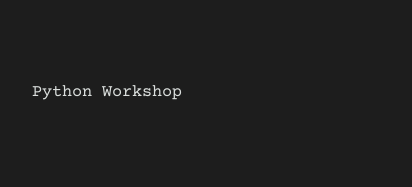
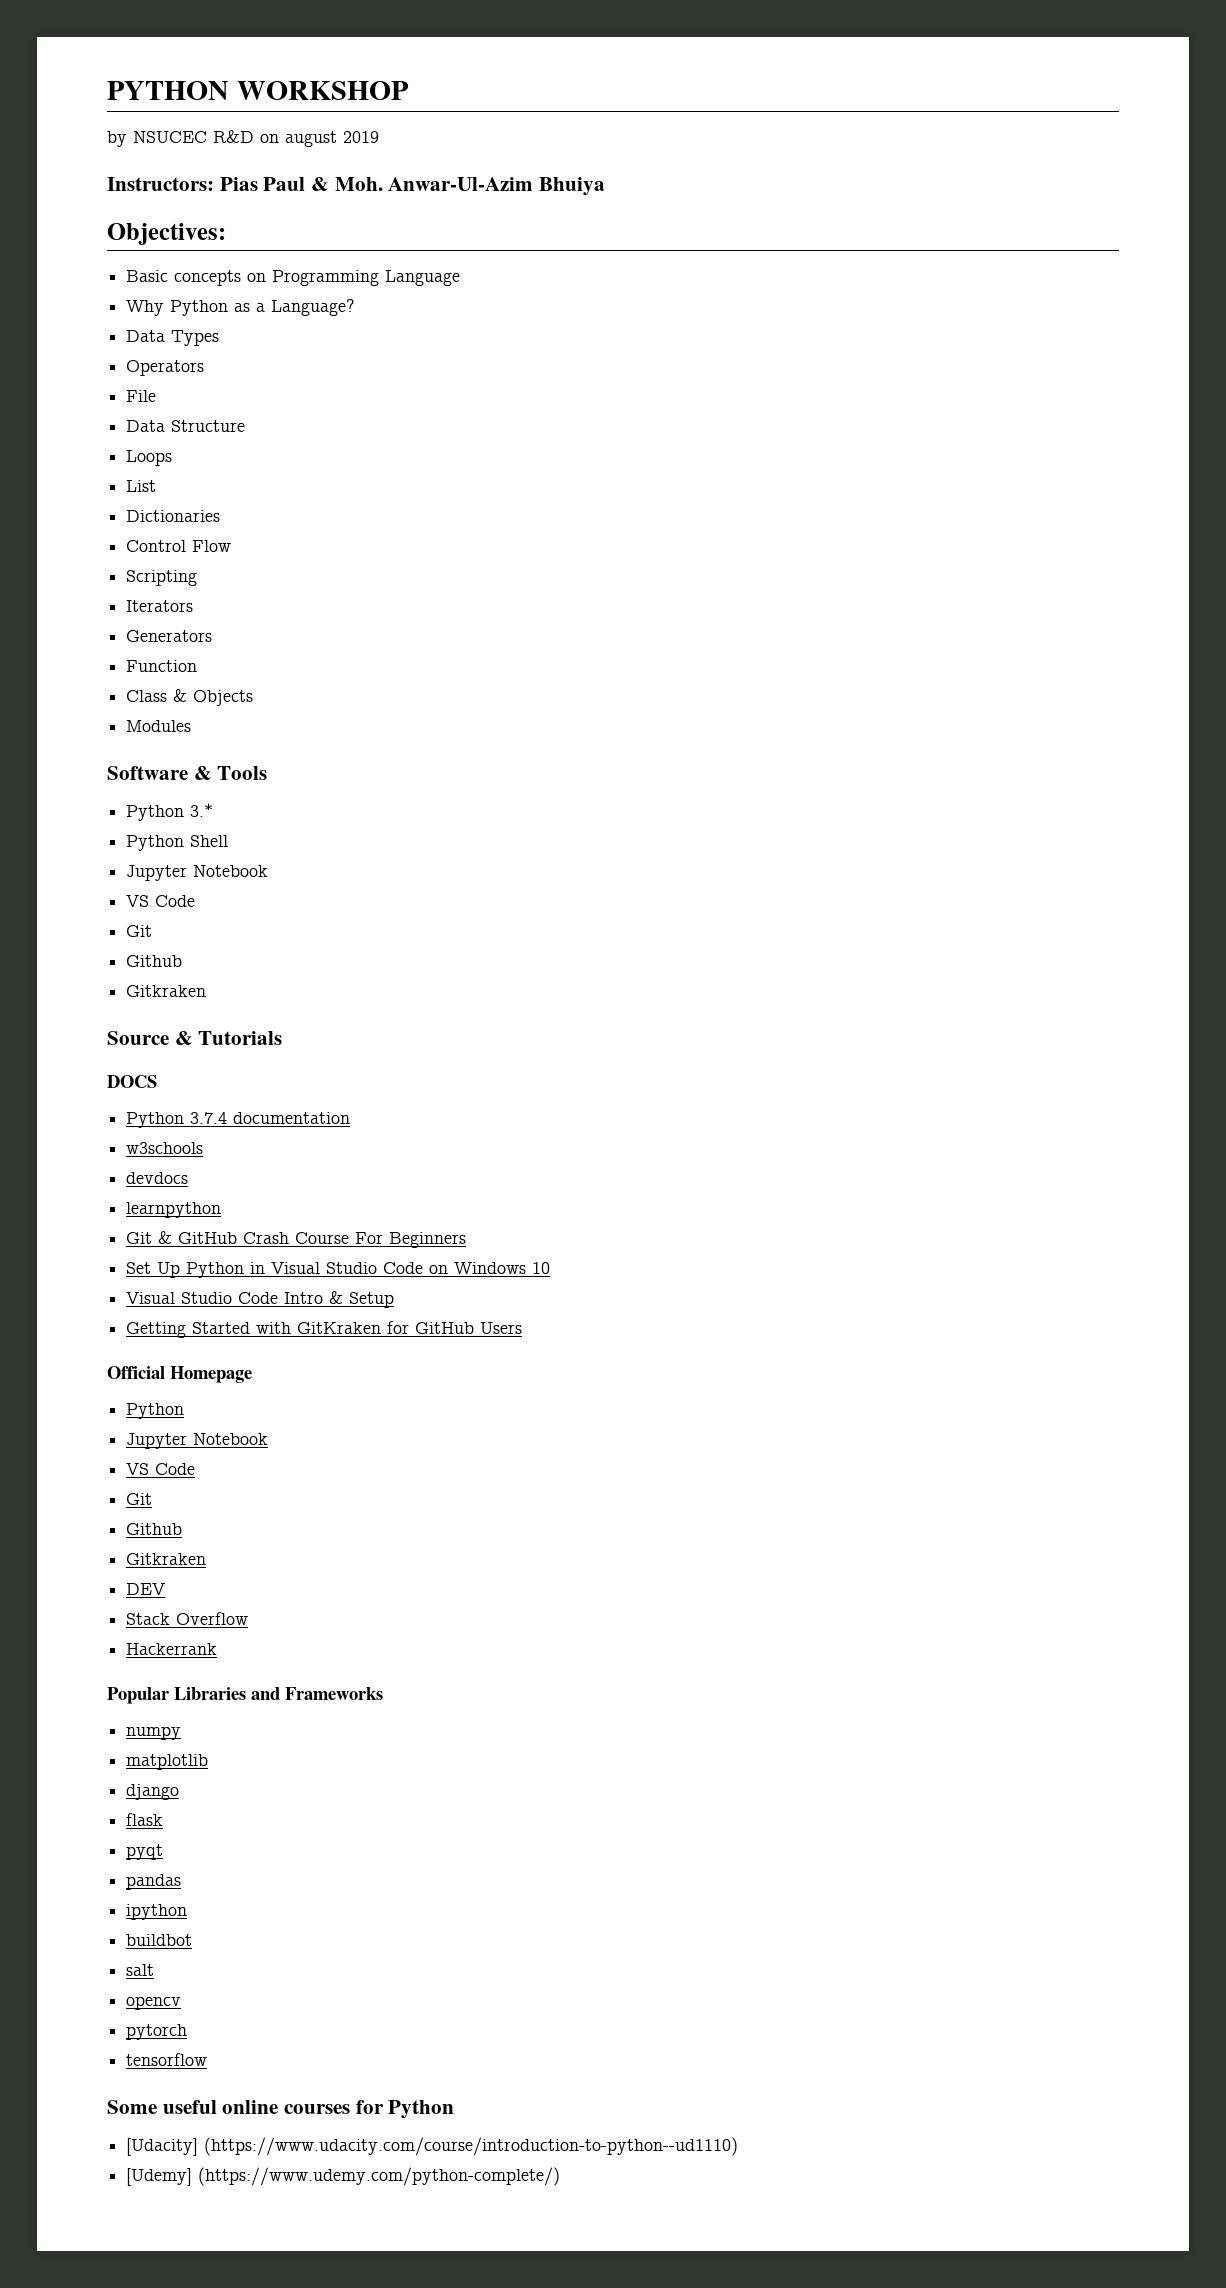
[32,85,182,100] Python Workshop -> [107,81,409,100] [107,130,379,147] [107,177,606,196] [107,223,226,245] [126,270,461,286] [126,299,356,316] [126,330,220,346] [126,360,205,376] [126,390,157,402] [126,420,246,432] [126,450,173,466] [126,480,157,492] [126,510,221,522] [126,540,232,552] [126,570,198,586] [126,600,194,612] [126,630,213,642] [126,660,198,672] [126,689,254,706] [126,720,192,732] [107,766,268,780] [126,803,214,821] [126,835,229,851] [126,865,269,881] [126,895,196,907] [126,925,153,937] [126,955,183,967] [126,985,207,997] [107,1031,283,1045] [107,1075,157,1088] [126,1112,351,1128] [126,1142,204,1154] [126,1172,189,1184] [126,1202,222,1218] [126,1231,467,1248] [126,1262,551,1278] [126,1291,395,1308] [126,1321,523,1338] [107,1366,252,1383] [126,1403,185,1419] [126,1433,269,1449] [126,1463,196,1475] [126,1493,153,1505] [126,1523,183,1535] [126,1553,207,1565] [126,1583,166,1595] [126,1612,249,1625] [126,1643,218,1655] [107,1687,383,1704] [126,1726,182,1740] [126,1754,209,1770] [126,1784,180,1800] [126,1813,164,1826] [126,1844,164,1860] [126,1874,182,1890] [126,1904,188,1920] [126,1934,193,1946] [126,1964,155,1976] [126,1996,182,2010] [126,2024,188,2040] [126,2053,208,2066] [107,2100,455,2119] [126,2137,739,2156] [126,2167,561,2186] PYTHON WORKSHOP // by NSUCEC R&D on august 2019 // Instructors: Pias Paul & Moh. Anwar-Ul-Azim Bhuiya // Objectives: // Basic concepts on Programming Language // Why Python as a Language? // Data Types // Operators // File // Data Structure // Loops // List // Dictionaries // Control Flow // Scripting // Iterators // Generators // Function // Class & Objects // Modules // Software & Tools // Python 3.* // Python Shell // Jupyter Notebook // VS Code // Git // Github // Gitkraken // Source & Tutorials // DOCS // Python 3.7.4 documentation // w3schools // devdocs // learnpython // Git & GitHub Crash Course For Beginners // Set Up Python in Visual Studio Code on Windows 10 // Visual Studio Code Intro & Setup // Getting Started with GitKraken for GitHub Users // Official Homepage // Python // Jupyter Notebook // VS Code // Git // Github // Gitkraken // DEV // Stack Overflow // Hackerrank // Popular Libraries and Frameworks // numpy // matplotlib // django // flask // pyqt // pandas // ipython // buildbot // salt // opencv // pytorch // tensorflow // Some useful online courses for Python // [Udacity] (https://www.udacity.com/course/introduction-to-python--ud1110) // [Udemy] (https://www.udemy.com/python-complete/)

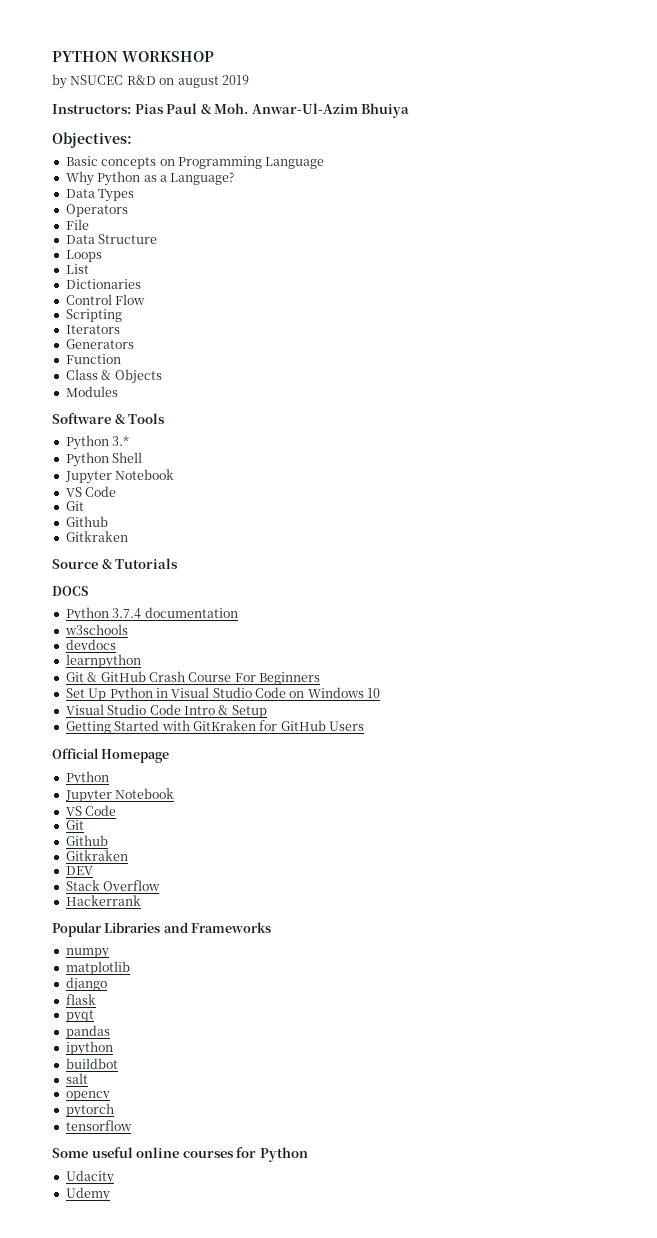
[126,2137,739,2156] [126,2167,561,2186] [Udacity] (https://www.udacity.com/course/introduction-to-python--ud1110) // [Udemy] (https://www.udemy.com/python-complete/) -> [65,1170,114,1185] [65,1187,110,1202] Udacity // Udemy

